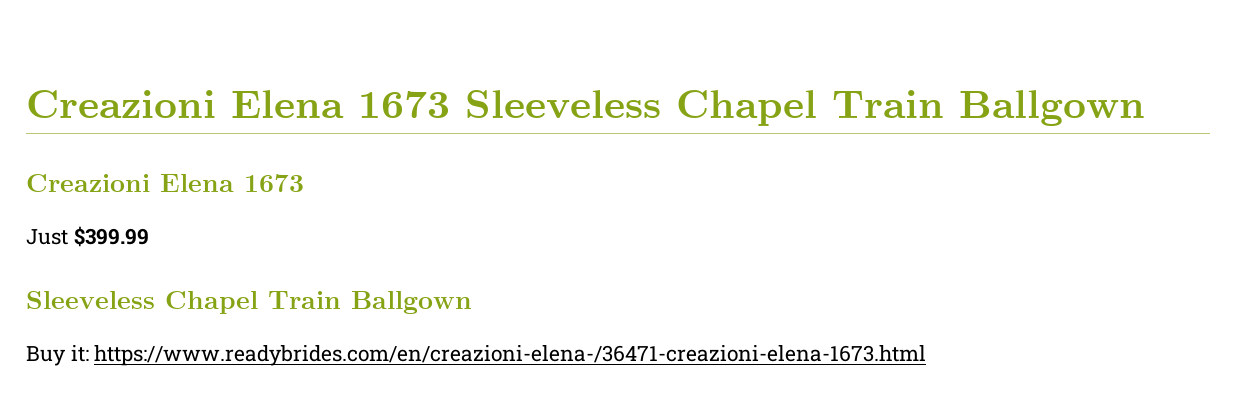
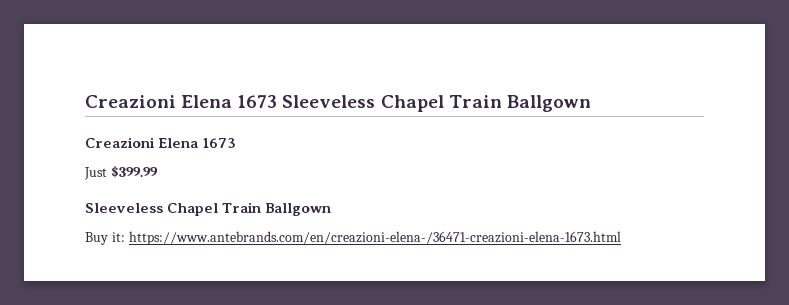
[94,345,927,366] https://www.readybrides.com/en/creazioni-elena-/36471-creazioni-elena-1673.html -> [128,231,621,245] https://www.antebrands.com/en/creazioni-elena-/36471-creazioni-elena-1673.html

